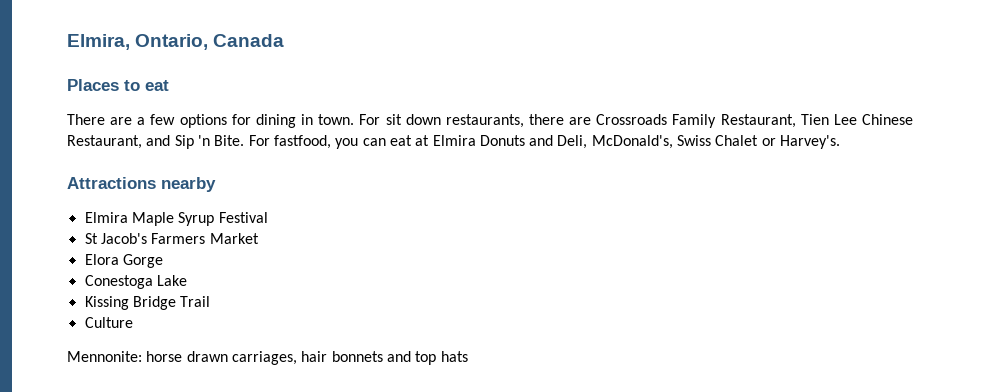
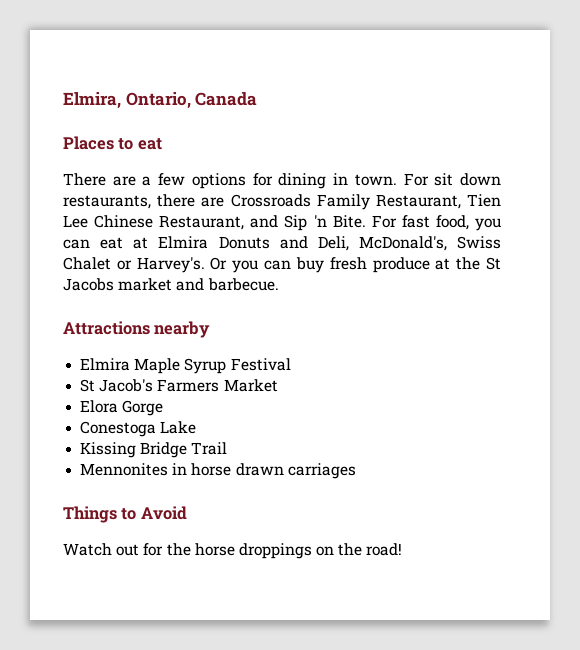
[273,135,331,149] fastfood, -> [401,215,469,230] fast food,
(841, 142) none -> [210,257,501,273] [63,278,279,291] Or you can buy fresh produce at the St Jacobs market and barbecue.
[84,317,133,328] [67,351,468,365] Culture // Mennonite: horse drawn carriages, hair bonnets and top hats -> [80,463,356,479] [63,506,187,523] [63,543,403,559] Mennonites in horse drawn carriages // Things to Avoid // Watch out for the horse droppings on the road!

